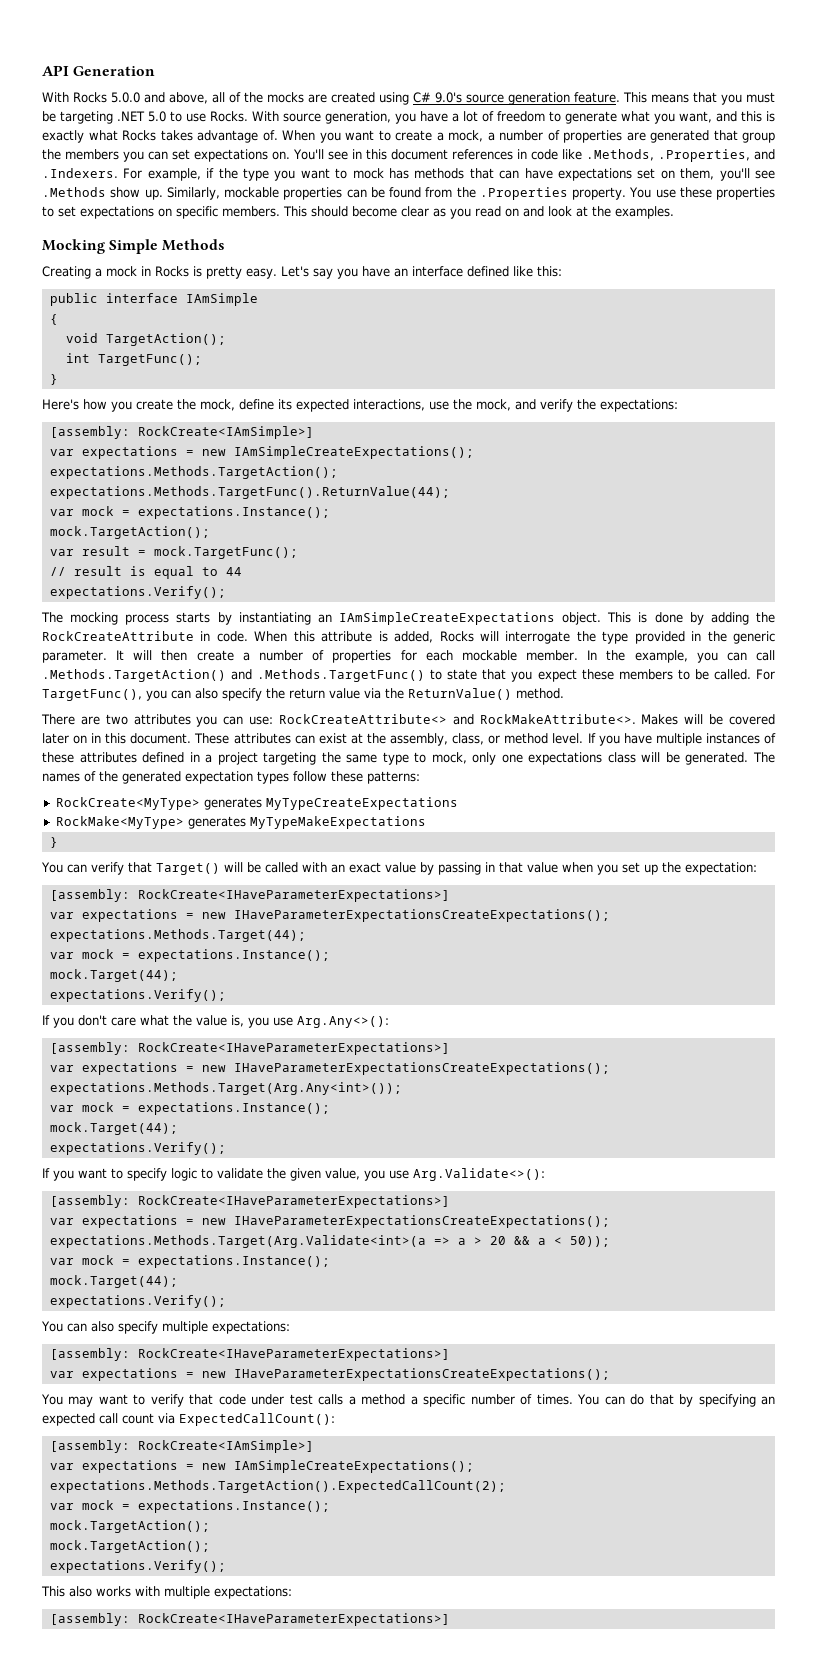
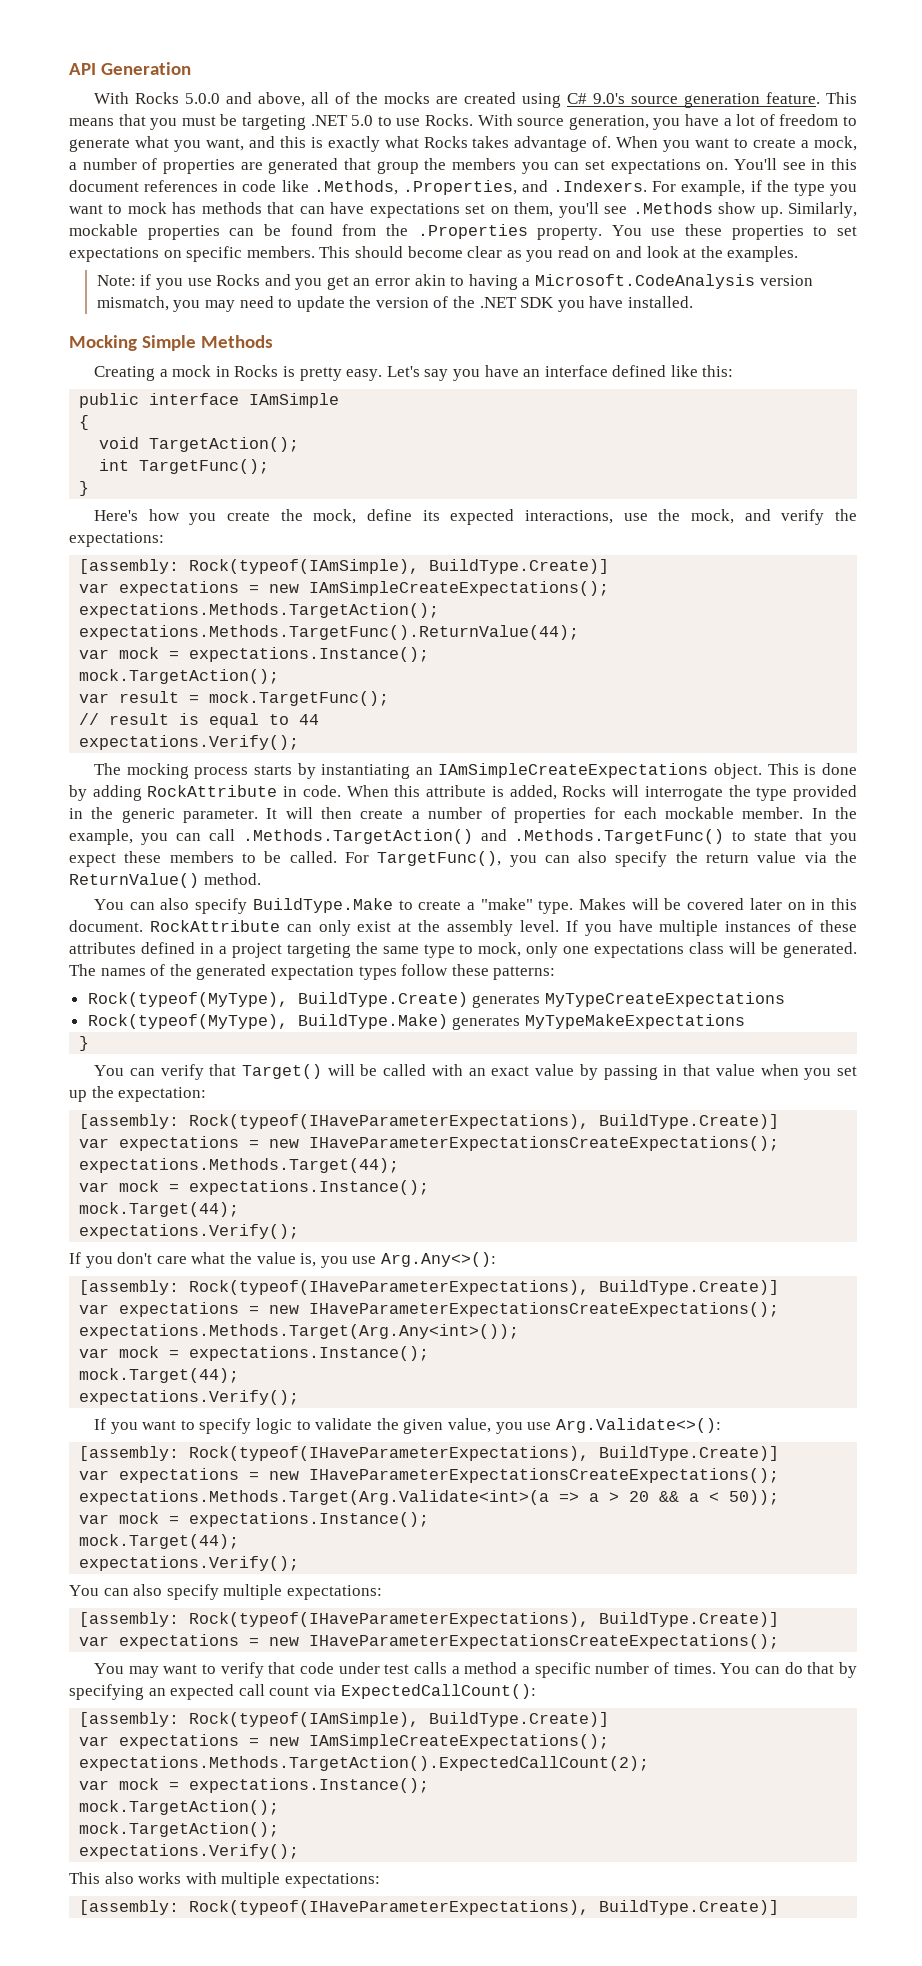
(674, 212) none -> [96,274,813,290] [96,296,694,312] // Note: if you use Rocks and you get an error akin to having a Microsoft.CodeAnalysis version mismatch, you may need to update the version of the .NET SDK you have installed.
[137,426,314,439] RockCreate<IAmSimple>] -> [189,559,610,574] Rock(typeof(IAmSimple), BuildType.Create)]
[755,612,775,623] [42,631,194,641] the RockCreateAttribute -> [147,785,278,797] RockAttribute
[41,714,636,727] There are two attributes you can use: RockCreateAttribute<> and RockMakeAttribute<>. -> [94,898,574,914] You can also specify BuildType.Make to create a "make" type.
[194,733,549,746] These attributes can exist at the assembly, class, or method -> [149,920,514,936] RockAttribute can only exist at the assembly
[55,797,200,810] RockCreate<MyType> -> [87,992,468,1007] Rock(typeof(MyType), BuildType.Create)
[55,816,184,829] RockMake<MyType> -> [87,1014,448,1029] Rock(typeof(MyType), BuildType.Make)
[137,889,450,902] RockCreate<IHaveParameterExpectations>] -> [189,1114,780,1129] Rock(typeof(IHaveParameterExpectations), BuildType.Create)]
[137,1042,450,1055] RockCreate<IHaveParameterExpectations>] -> [189,1280,780,1295] Rock(typeof(IHaveParameterExpectations), BuildType.Create)]
[137,1195,450,1208] RockCreate<IHaveParameterExpectations>] -> [189,1446,780,1461] Rock(typeof(IHaveParameterExpectations), BuildType.Create)]
[137,1348,450,1361] RockCreate<IHaveParameterExpectations>] -> [189,1612,780,1627] Rock(typeof(IHaveParameterExpectations), BuildType.Create)]
[137,1440,314,1453] RockCreate<IAmSimple>] -> [189,1712,610,1727] Rock(typeof(IAmSimple), BuildType.Create)]
[137,1613,450,1626] RockCreate<IHaveParameterExpectations>] -> [189,1900,780,1915] Rock(typeof(IHaveParameterExpectations), BuildType.Create)]

